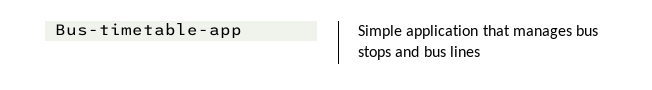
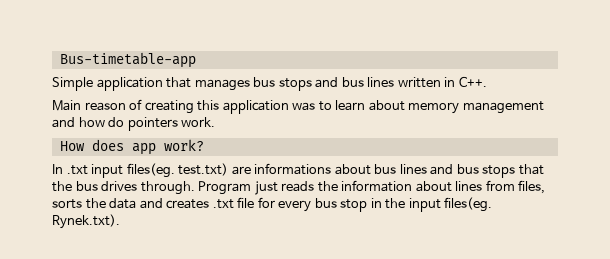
(480, 51) none -> [397,76,487,88] [52,99,544,114] [52,117,216,131] [59,139,204,155] [52,163,544,178] [52,180,546,195] [52,197,493,212] [52,214,120,229] written in C++. // Main reason of creating this application was to learn about memory management and how do pointers work. // How does app work? // In .txt input files(eg. test.txt) are informations about bus lines and bus stops that the bus drives through. Program just reads the information about lines from files, sorts the data and creates .txt file for every bus stop in the input files(eg. Rynek.txt).

